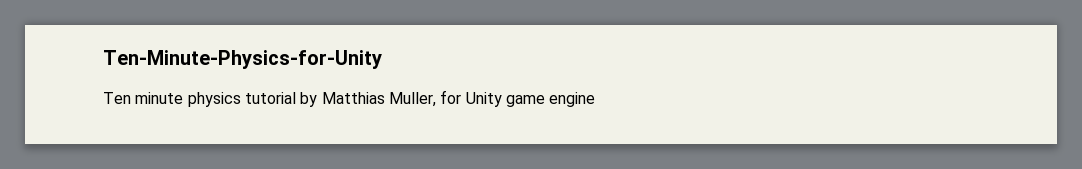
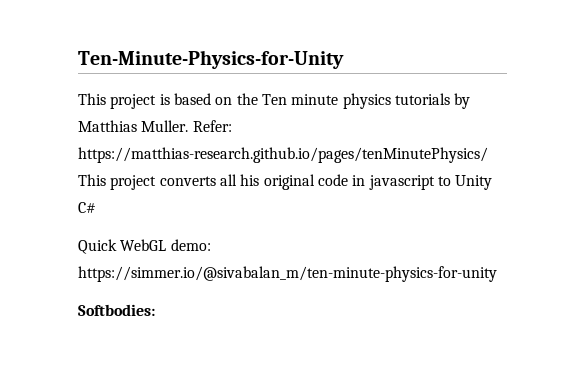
(382, 59) none -> [78,93,258,109] This project is based on the
[244,92,296,104] tutorial -> [394,93,450,105] tutorials
[388,90,596,107] Muller, for Unity game engine -> [141,120,232,132] [78,147,488,163] [78,174,493,190] [78,202,96,213] [78,239,211,254] [78,266,497,282] [78,304,155,316] Muller. Refer: https://matthias-research.github.io/pages/tenMinutePhysics/ This project converts all his original code in javascript to Unity C# // Quick WebGL demo: https://simmer.io/@sivabalan_m/ten-minute-physics-for-unity // Softbodies:

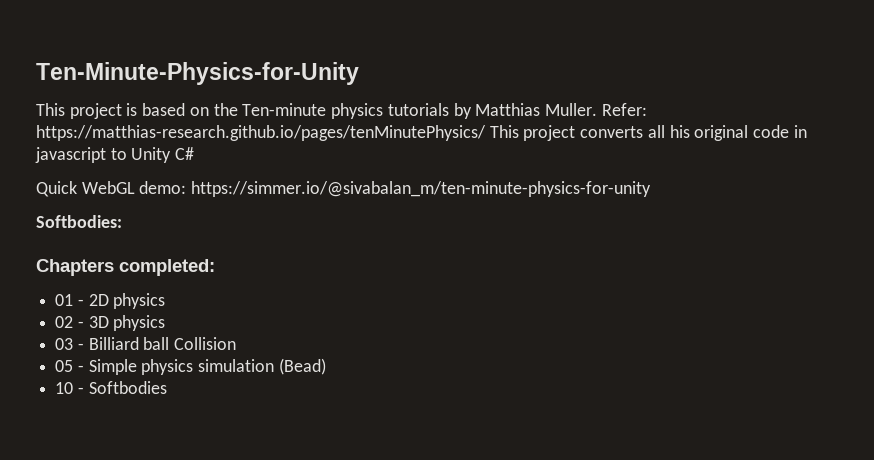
[261,94,339,105] Ten minute -> [242,103,327,116] Ten-minute
(155, 310) none -> [36,259,215,276] [55,293,166,309] [55,315,166,331] [55,337,237,350] [55,358,326,375] [55,381,167,394] // Chapters completed: // 01 - 2D physics // 02 - 3D physics // 03 - Billiard ball Collision // 05 - Simple physics simulation (Bead) // 10 - Softbodies

